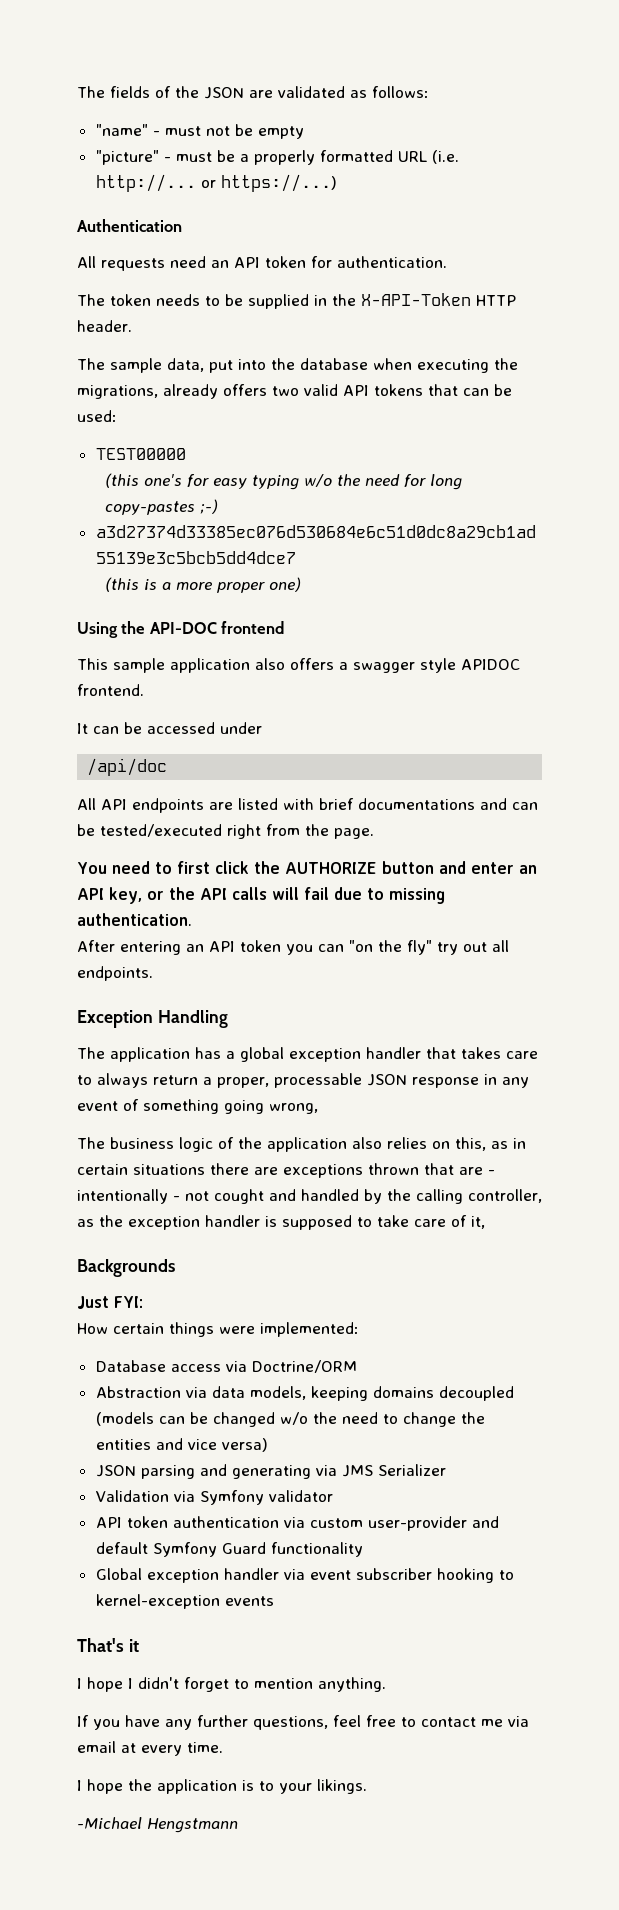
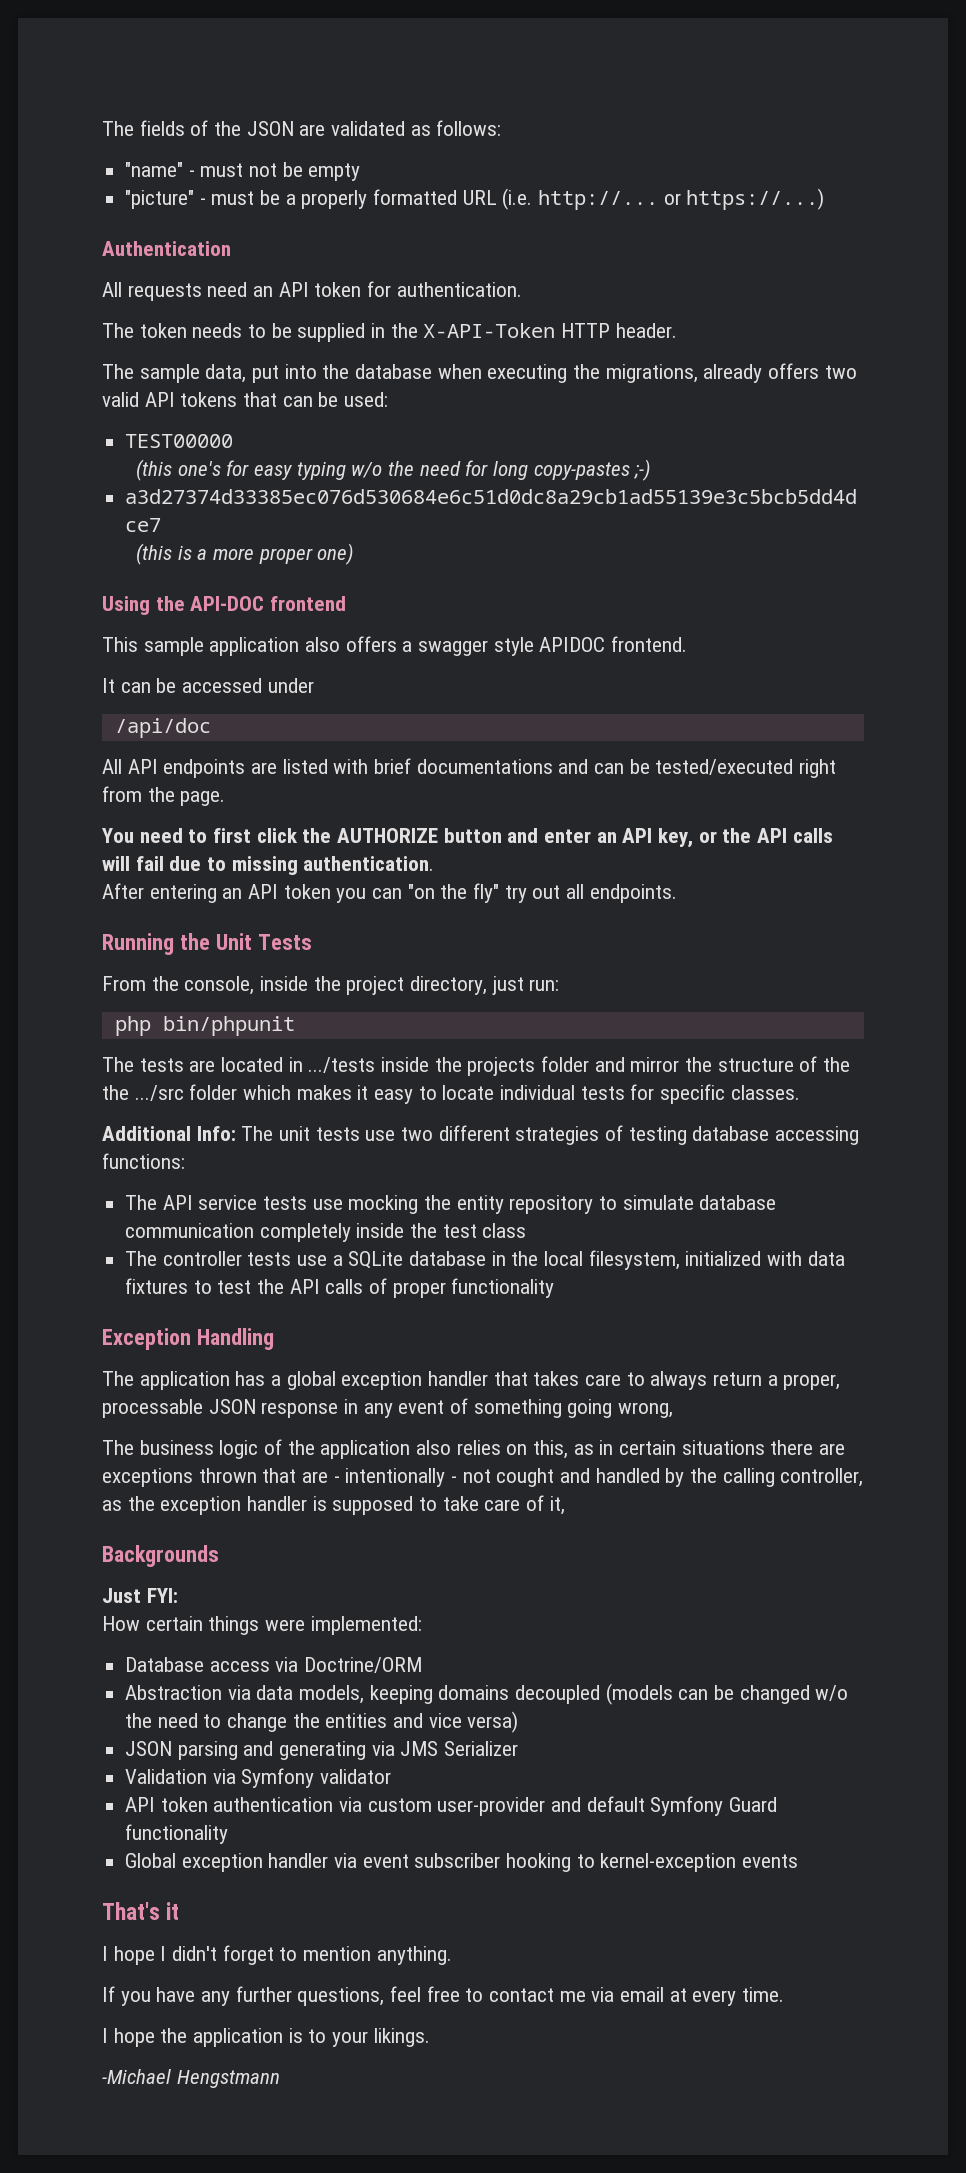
(153, 973) none -> [102,933,312,955] [102,976,560,995] [114,1016,295,1036] [102,1056,851,1076] [102,1084,800,1104] [102,1125,860,1145] [102,1153,185,1169] [125,1195,777,1214] [125,1223,527,1242] [125,1250,845,1270] [125,1278,555,1298] // Running the Unit Tests // From the console, inside the project directory, just run: // php bin/phpunit // The tests are located in .../tests inside the projects folder and mirror the structure of the the .../src folder which makes it easy to locate individual tests for specific classes. // Additional Info: The unit tests use two different strategies of testing database accessing functions: // The API service tests use mocking the entity repository to simulate database communication completely inside the test class // The controller tests use a SQLite database in the local filesystem, initialized with data fixtures to test the API calls of proper functionality

